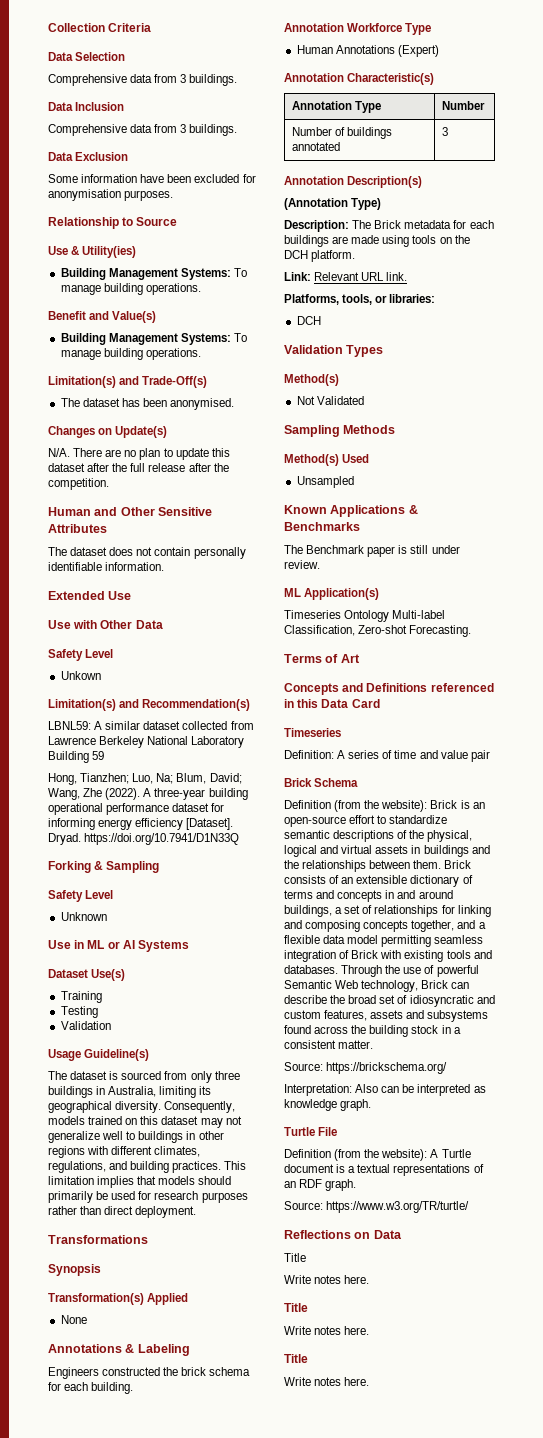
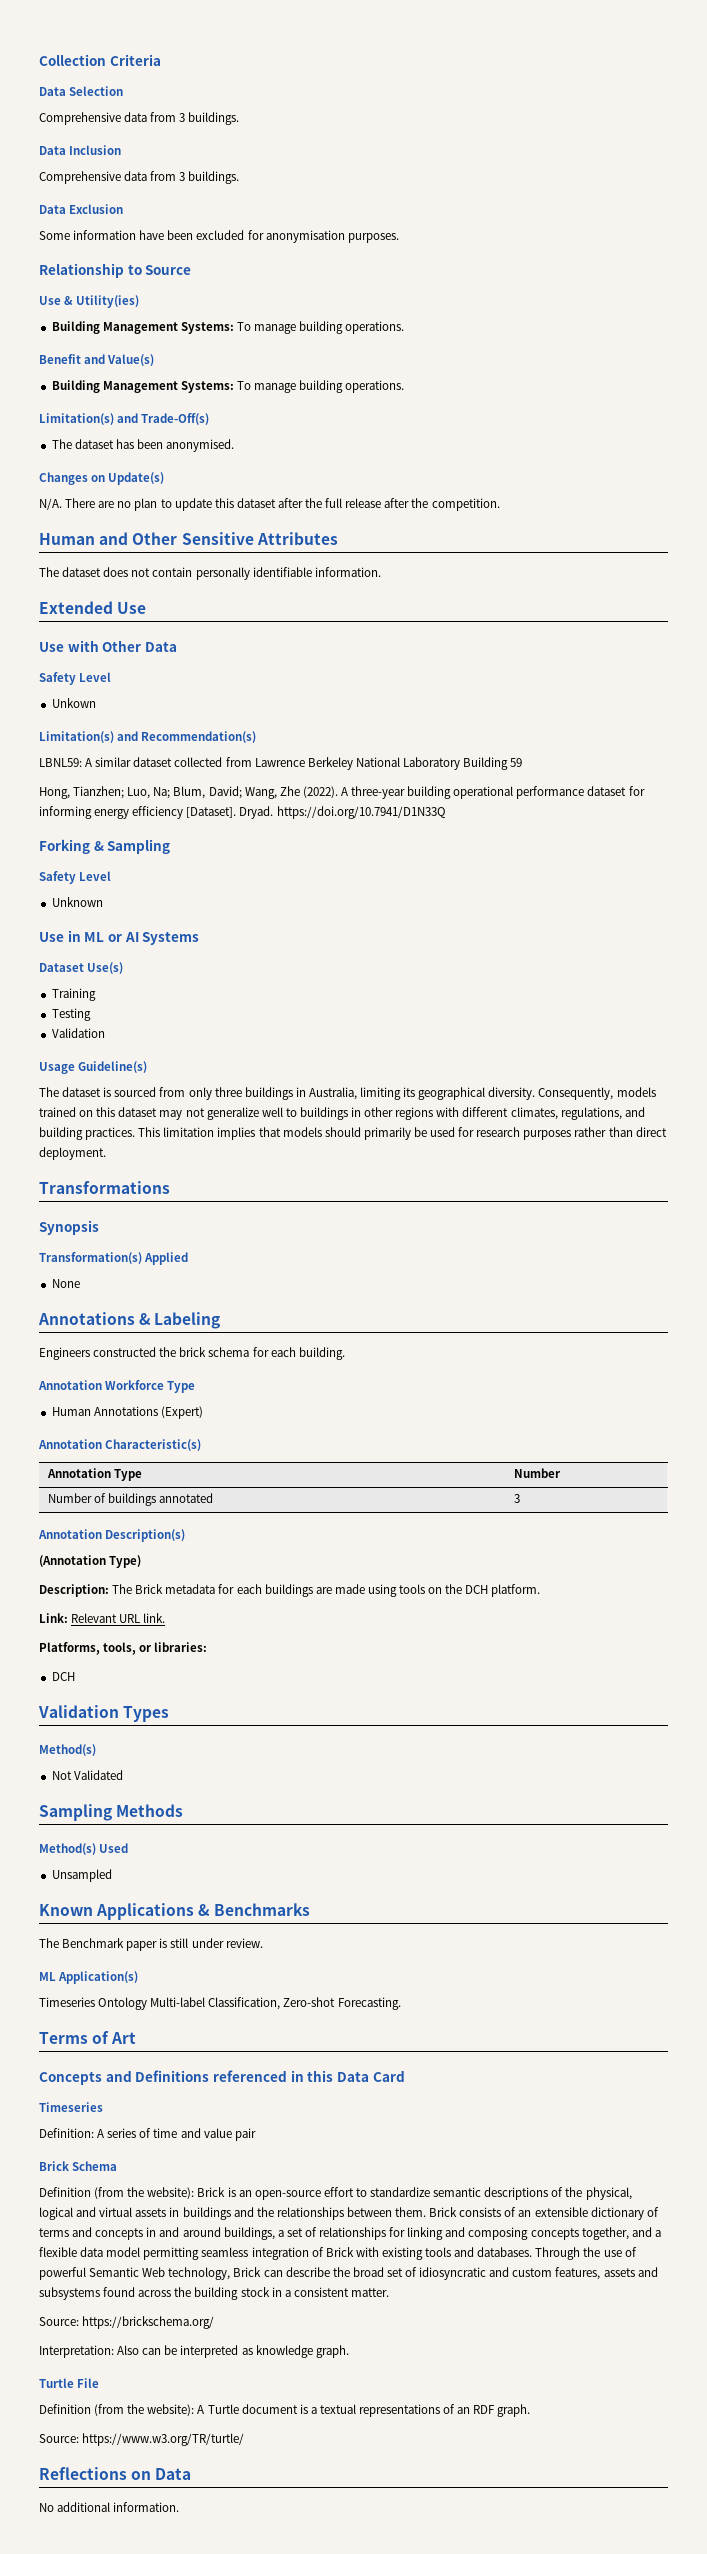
[284,1253,306,1262] [284,1275,370,1284] [284,1303,308,1312] [284,1326,370,1335] [284,1354,308,1363] [284,1377,370,1386] Title // Write notes here. // Title // Write notes here. // Title // Write notes here. -> [39,2502,180,2512] No additional information.

